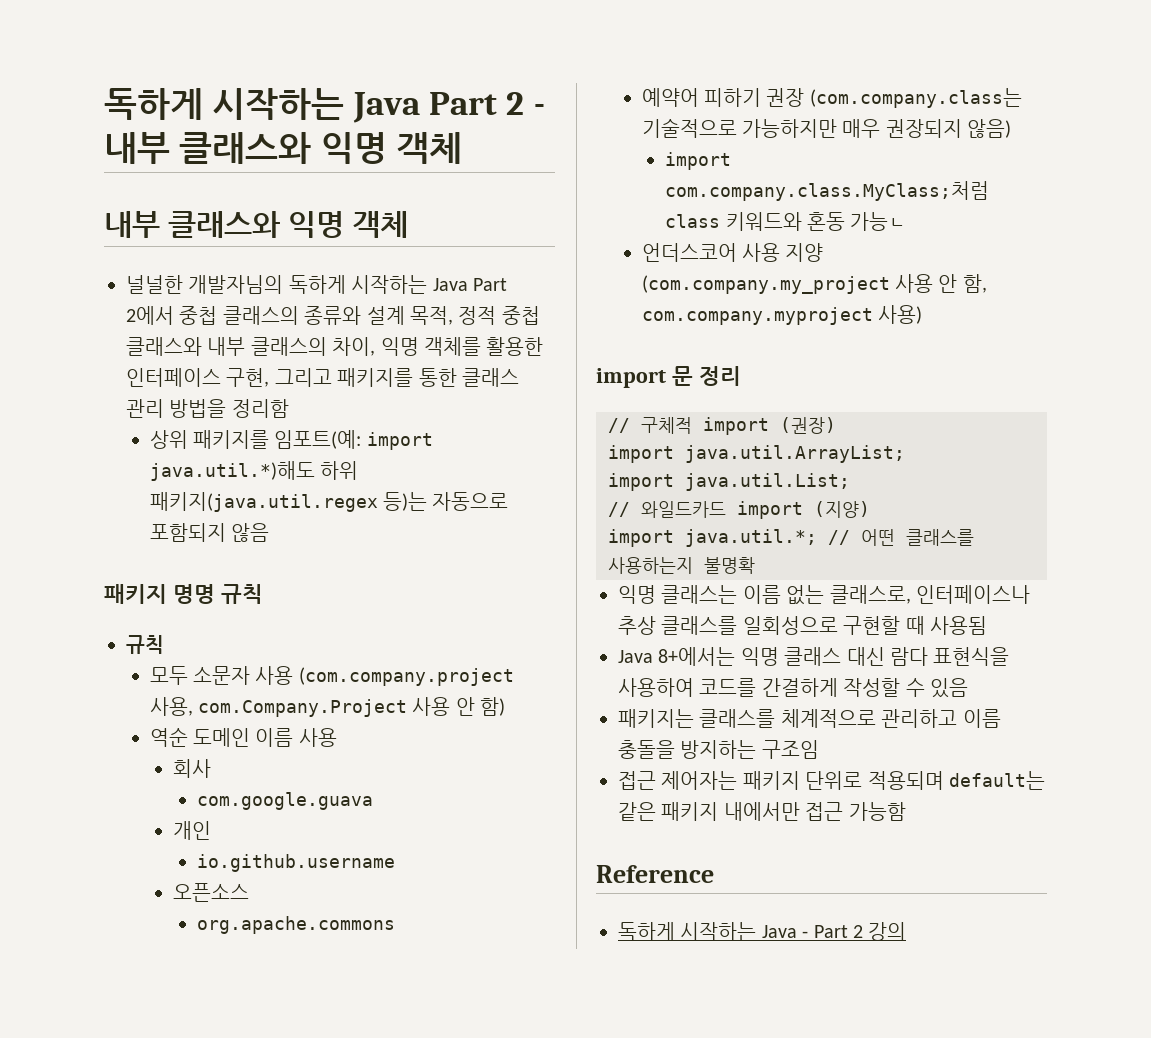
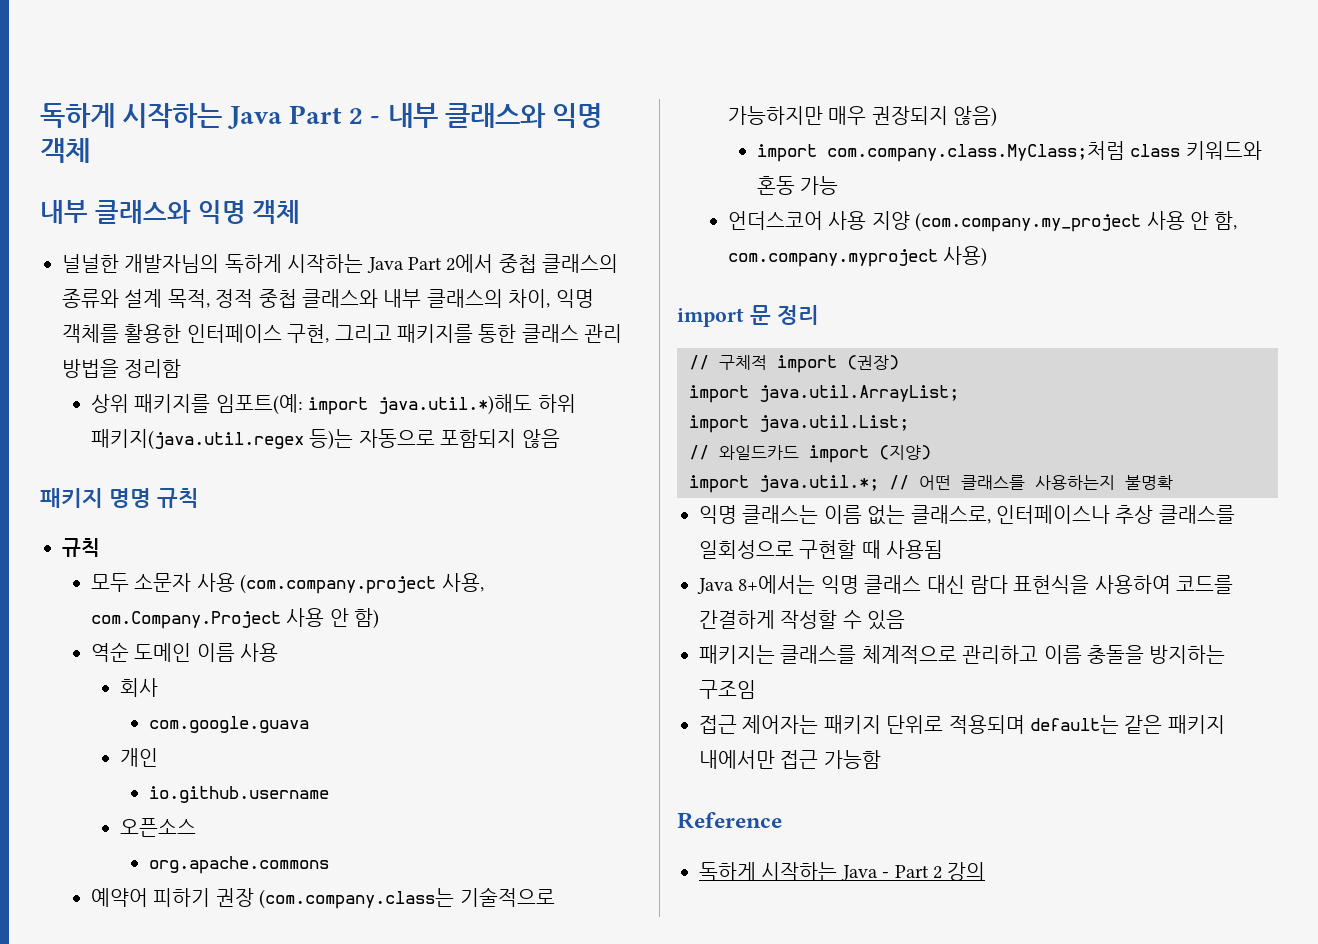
[850,212,908,231] 가능ㄴ -> [800,176,839,195] 가능

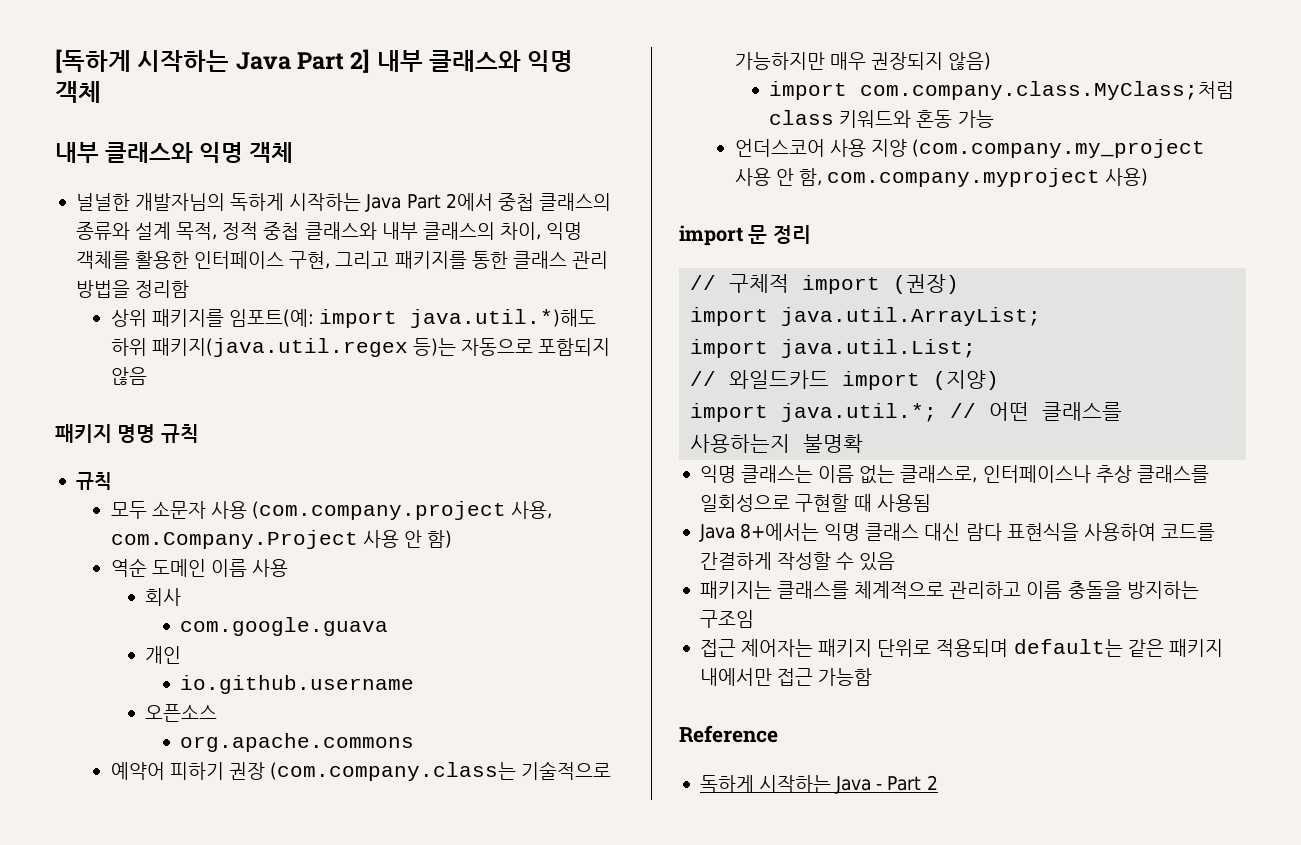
[40,103,381,129] 독하게 시작하는 Java Part 2 - -> [55,49,371,73] [독하게 시작하는 Java Part 2]
[947,862,986,881] 강의 -> (938, 782) none

